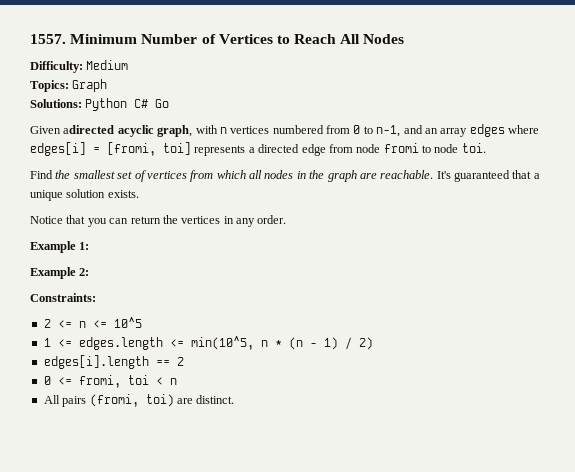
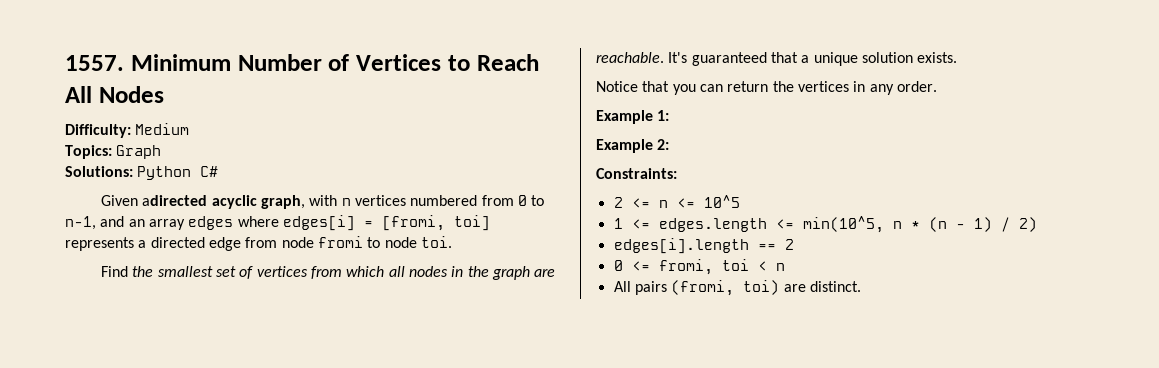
[155,99,170,108] Go -> (219, 171) none

